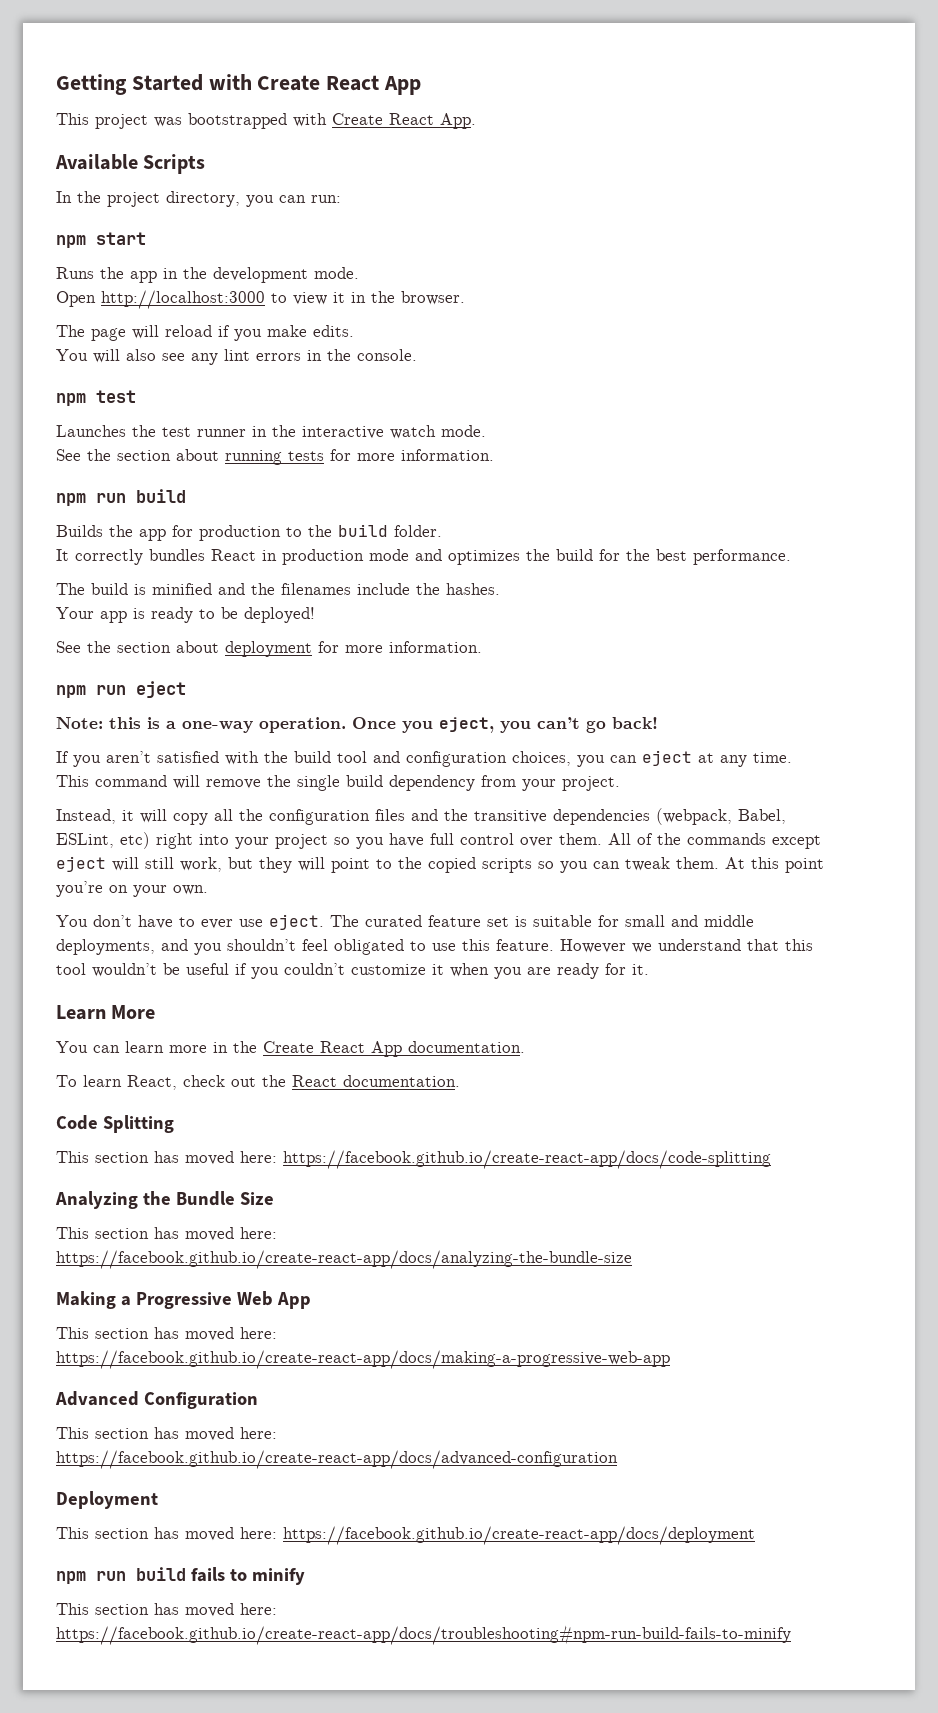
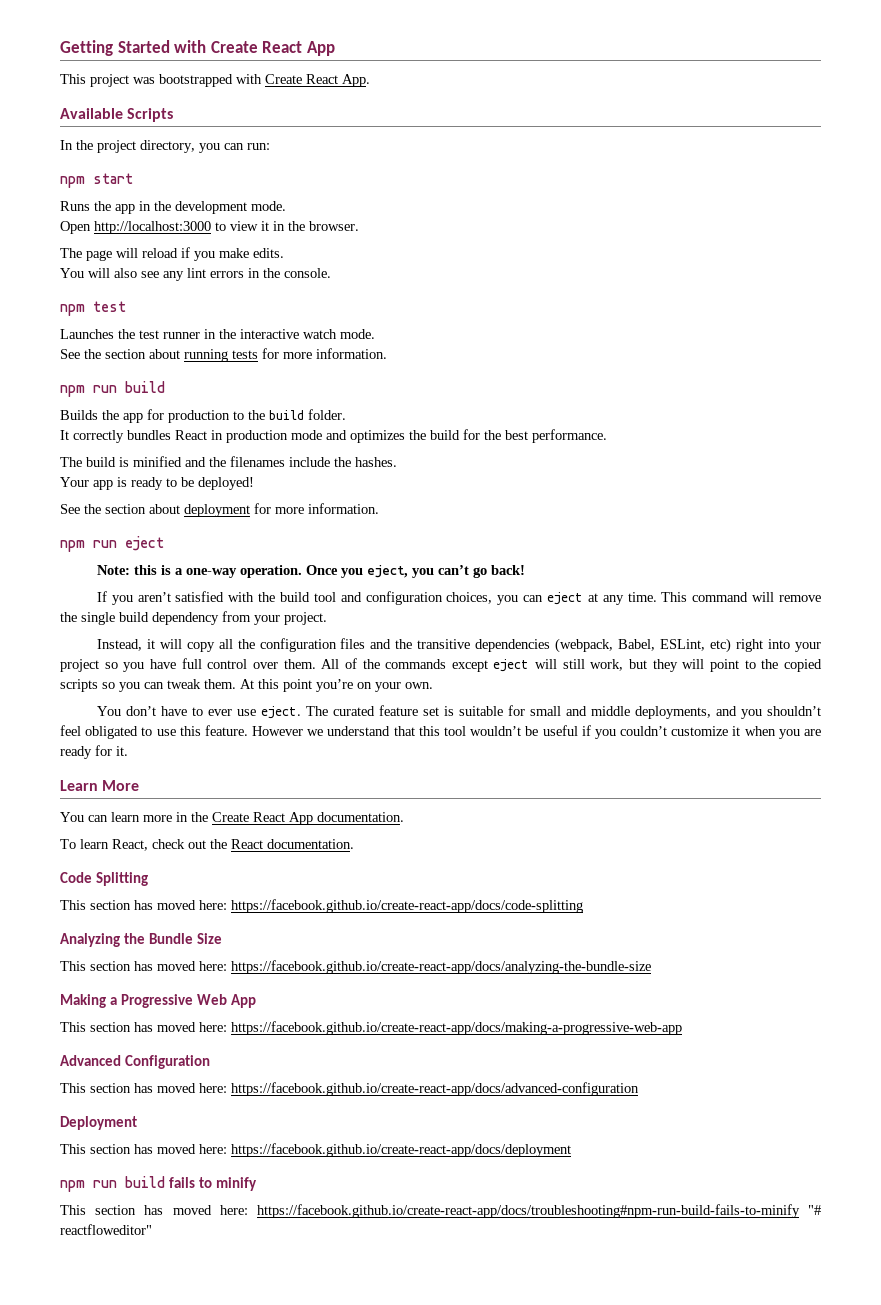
(791, 1635) none -> [807,1205,821,1215] [60,1224,152,1235] "# reactfloweditor"

